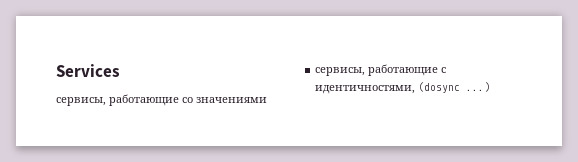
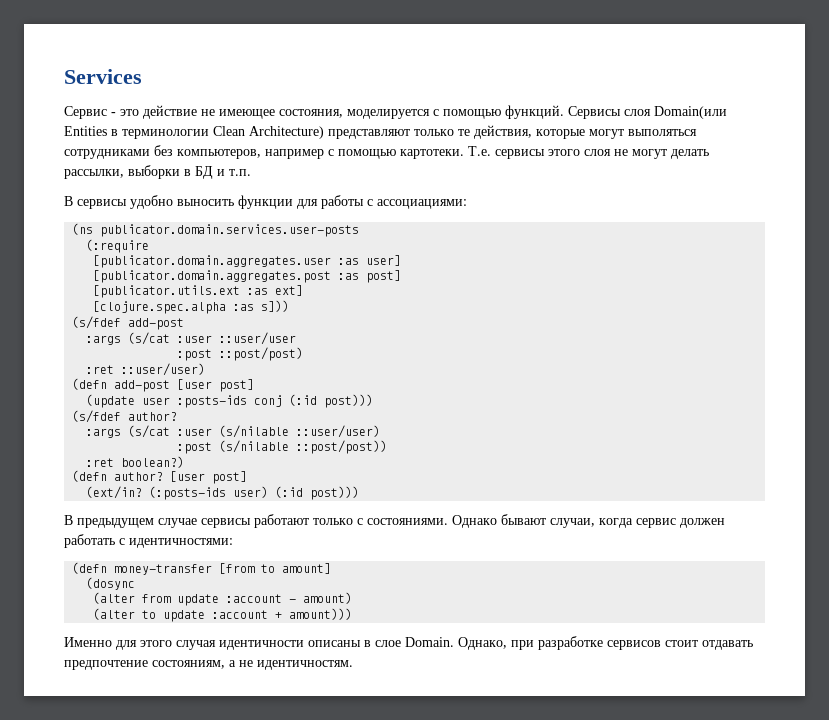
[56,94,267,106] [315,64,447,76] [315,82,491,94] сервисы, работающие со значениями // сервисы, работающие с идентичностями, (dosync ...) -> [64,105,727,119] [64,125,697,139] [64,145,709,159] [64,165,251,179] [64,195,467,209] [72,223,360,237] [86,239,150,253] [93,255,402,268] [93,270,402,283] [93,285,304,298] [93,300,290,314] [72,316,185,330] [86,332,297,345] [177,347,304,361] [86,363,206,376] [72,378,255,392] [86,394,374,408] [72,410,178,423] [86,425,381,438] [177,440,388,454] [86,456,185,468] [72,470,248,484] [86,486,360,500] [64,514,725,528] [64,534,233,548] [72,562,332,575] [86,577,136,590] [93,592,353,606] [93,608,353,622] [64,636,753,650] [64,660,353,670] Сервис - это действие не имеющее состояния, моделируется с помощью функций. Сервисы слоя Domain(или Entities в терминологии Clean Architecture) представляют только те действия, которые могут выполяться сотрудниками без компьютеров, например с помощью картотеки. Т.е. сервисы этого слоя не могут делать рассылки, выборки в БД и т.п. // В сервисы удобно выносить функции для работы с ассоциациями: // (ns publicator.domain.services.user-posts // (:require // [publicator.domain.aggregates.user :as user] // [publicator.domain.aggregates.post :as post] // [publicator.utils.ext :as ext] // [clojure.spec.alpha :as s])) // (s/fdef add-post // :args (s/cat :user ::user/user // :post ::post/post) // :ret ::user/user) // (defn add-post [user post] // (update user :posts-ids conj (:id post))) // (s/fdef author? // :args (s/cat :user (s/nilable ::user/user) // :post (s/nilable ::post/post)) // :ret boolean?) // (defn author? [user post] // (ext/in? (:posts-ids user) (:id post))) // В предыдущем случае сервисы работают только с состояниями. Однако бывают случаи, когда сервис должен работать с идентичностями: // (defn money-transfer [from to amount] // (dosync // (alter from update :account - amount) // (alter to update :account + amount))) // Именно для этого случая идентичности описаны в слое Domain. Однако, при разработке сервисов стоит отдавать предпочтение состояниям, а не идентичностям.

